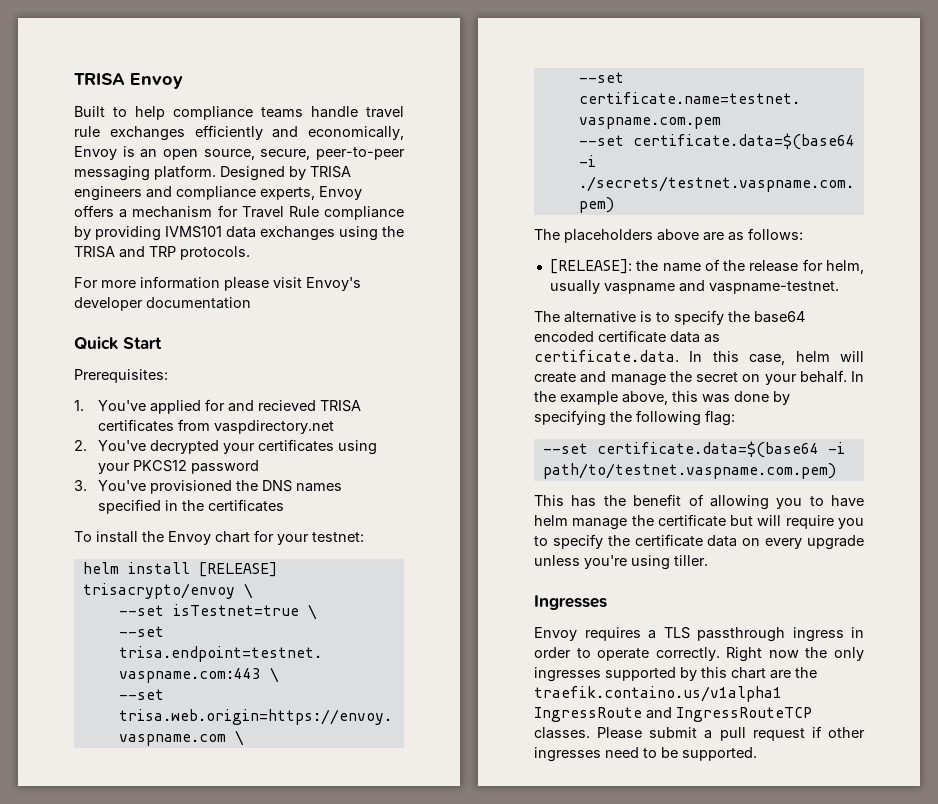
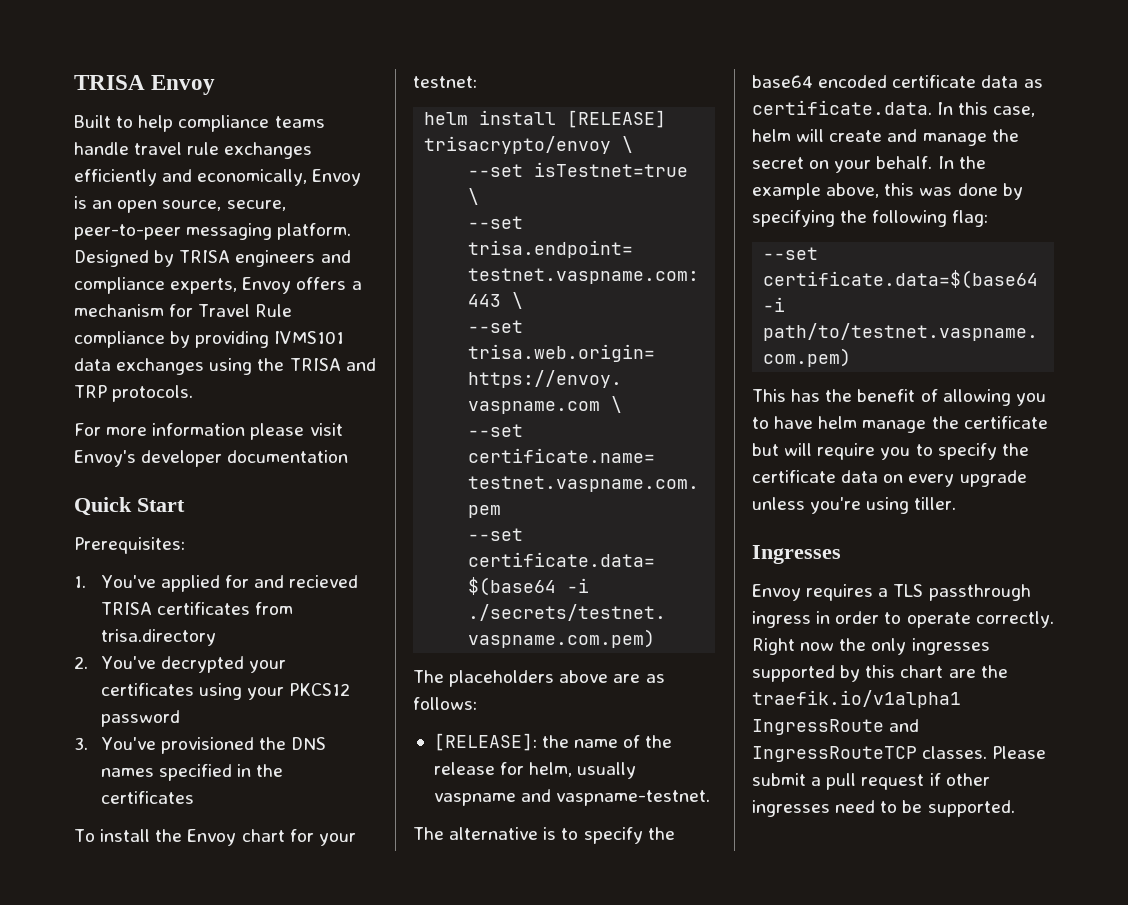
[214,420,335,434] vaspdirectory.net -> [100,629,216,646] trisa.directory
[534,686,782,702] traefik.containo.us/v1alpha1 -> [752,690,961,708] traefik.io/v1alpha1

